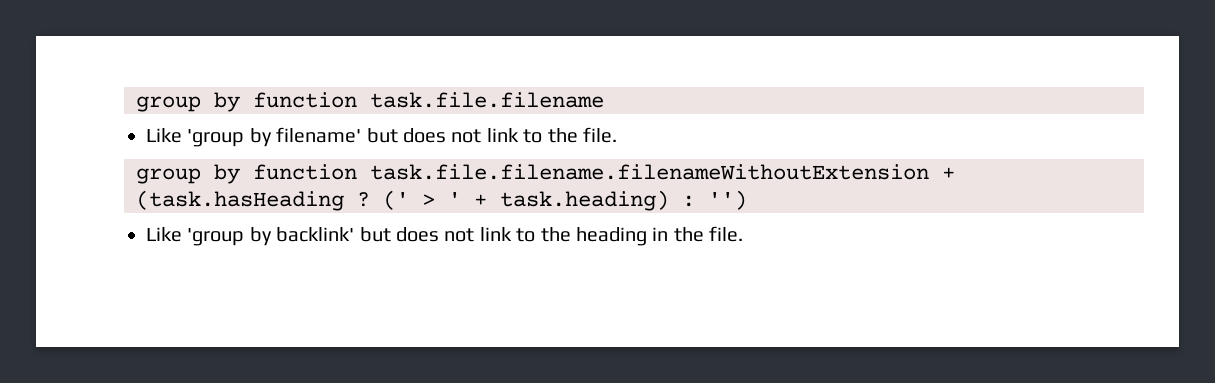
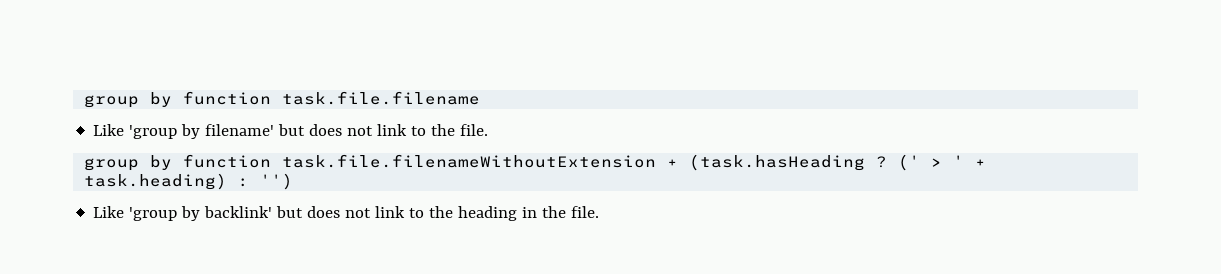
[370,164,929,180] task.file.filename.filenameWithoutExtension -> [282,154,657,168] task.file.filenameWithoutExtension

